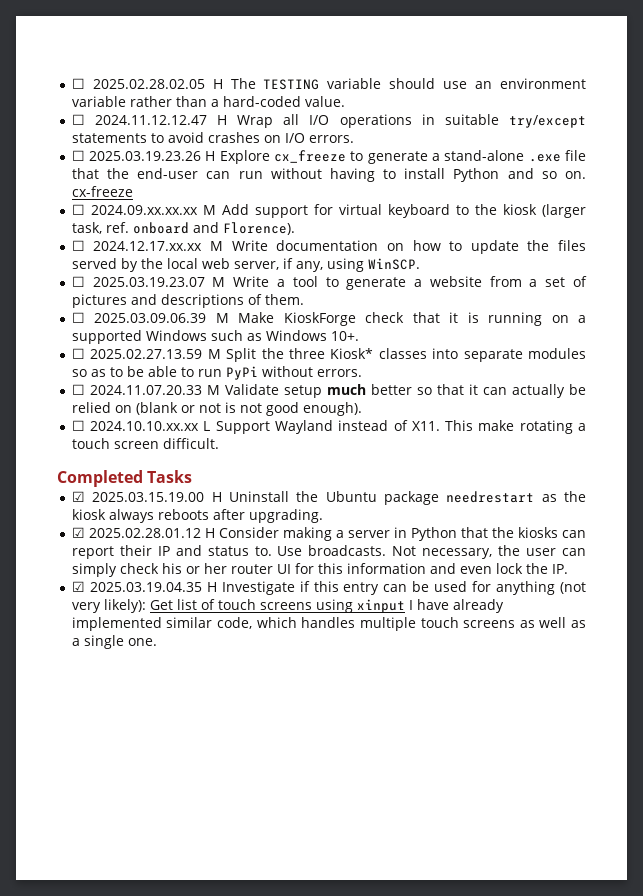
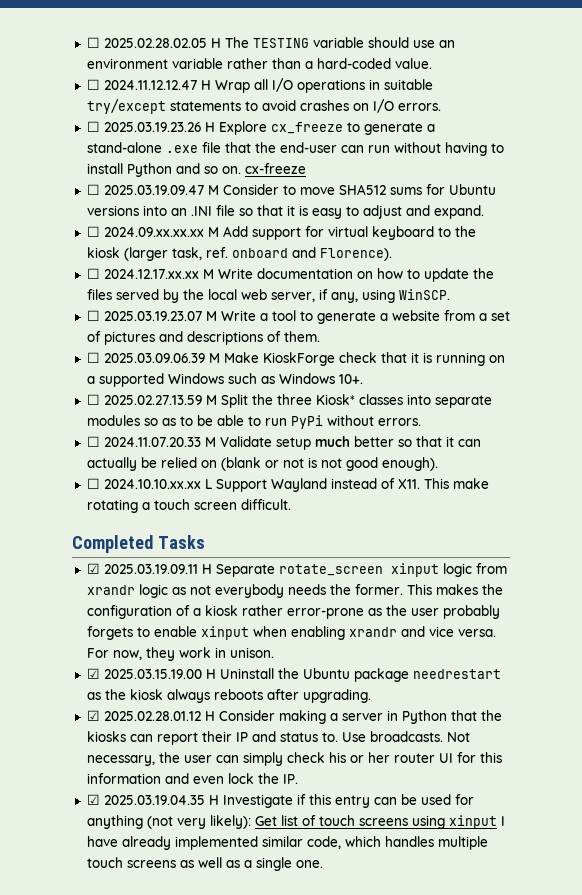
(133, 191) none -> [86,184,496,195] [86,205,484,219] // ☐ 2025.03.19.09.47 M Consider to move SHA512 sums for Ubuntu versions into an .INI file so that it is easy to adjust and expand.
(193, 476) none -> [86,563,507,577] [86,584,503,598] [86,605,500,619] [86,626,496,640] [86,647,274,661] // ☑ 2025.03.19.09.11 H Separate rotate_screen xinput logic from xrandr logic as not everybody needs the former. This makes the configuration of a kiosk rather error-prone as the user probably forgets to enable xinput when enabling xrandr and vice versa. For now, they work in unison.

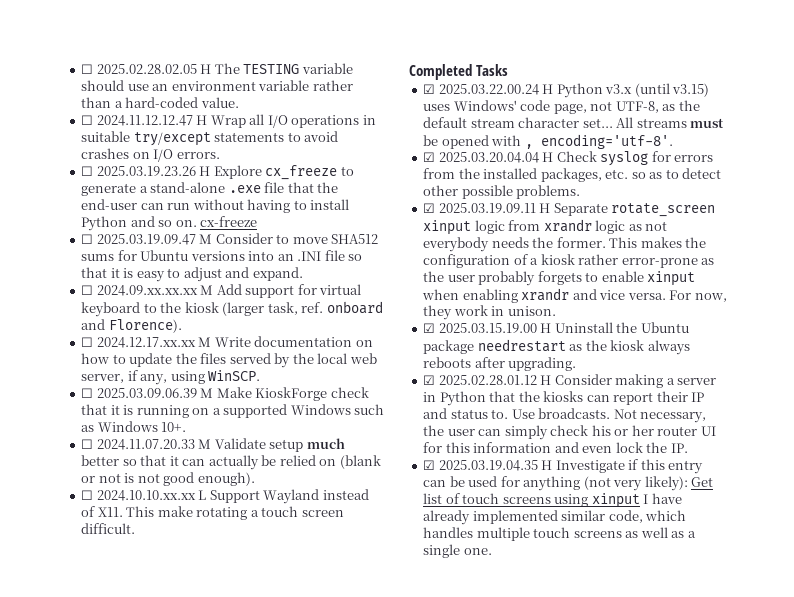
[86,310,510,324] [86,331,320,345] // ☐ 2025.03.19.23.07 M Write a tool to generate a website from a set of pictures and descriptions of them. -> (261, 375) none
[86,394,492,408] [86,415,421,429] // ☐ 2025.02.27.13.59 M Split the three Kiosk* classes into separate modules so as to be able to run PyPi without errors. -> (187, 427) none
(205, 542) none -> [423,83,710,98] [423,100,700,114] [423,117,725,128] [423,134,673,149] [423,151,714,166] [423,168,722,182] [423,185,581,199] // ☑ 2025.03.22.00.24 H Python v3.x (until v3.15) uses Windows' code page, not UTF-8, as the default stream character set... All streams must be opened with , encoding='utf-8'. // ☑ 2025.03.20.04.04 H Check syslog for errors from the installed packages, etc. so as to detect other possible problems.

